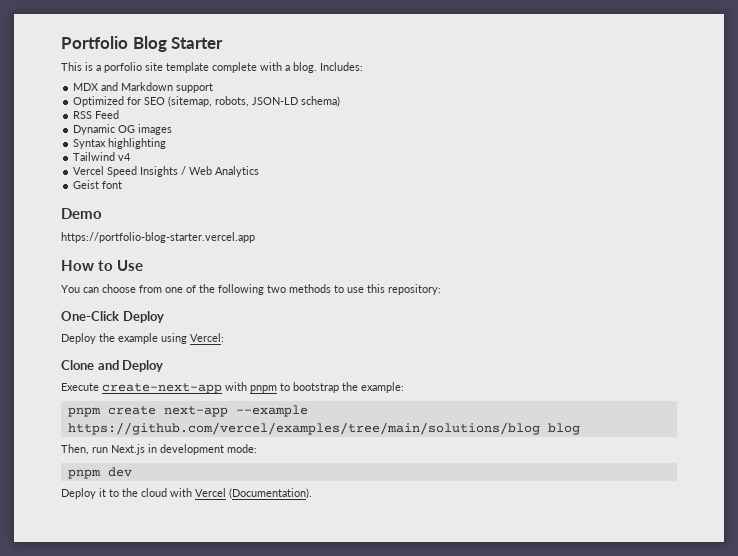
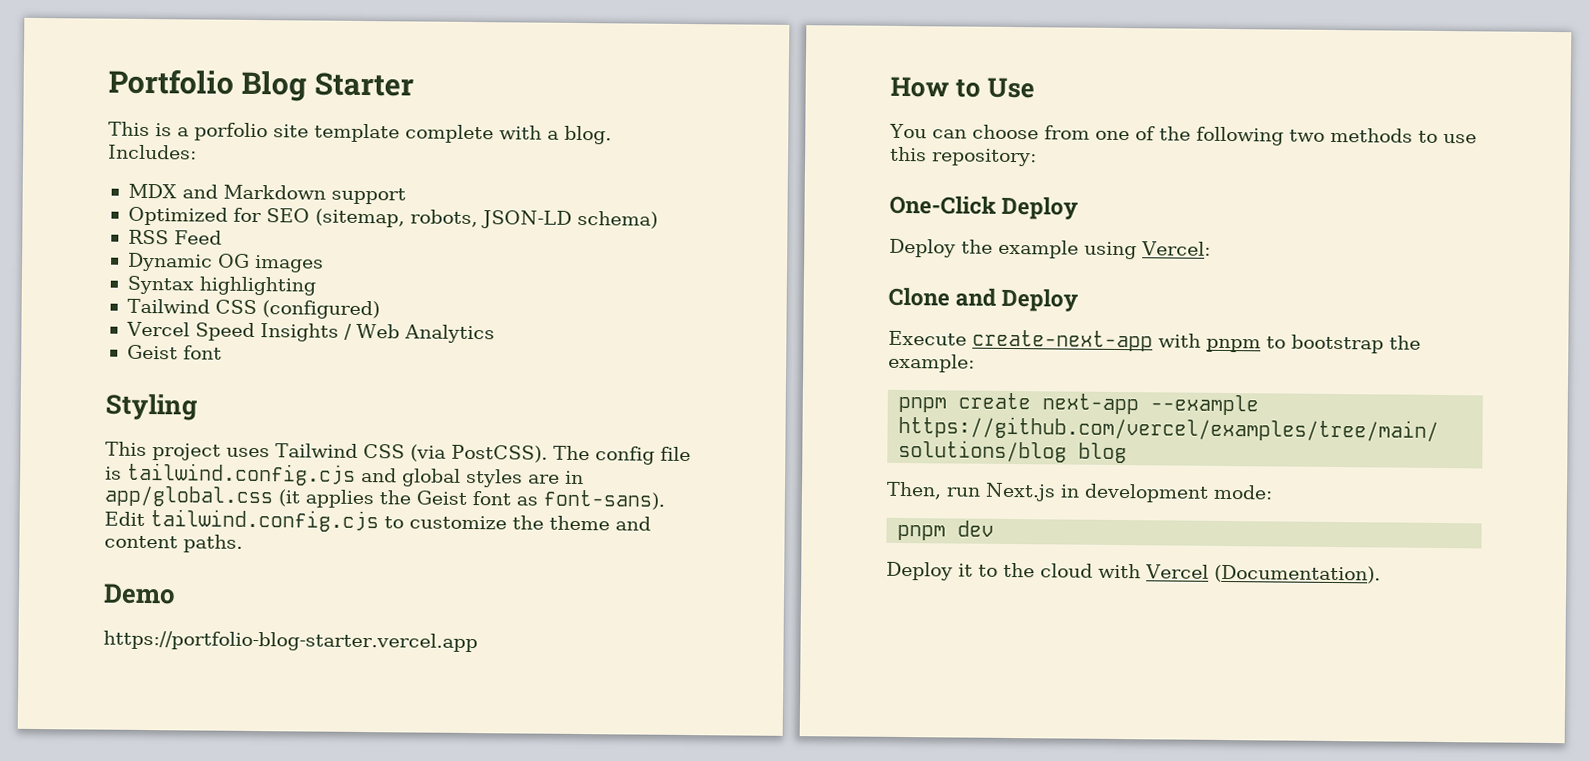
[118,153,132,161] v4 -> [214,299,380,320] CSS (configured)
(123, 185) none -> [105,393,198,421] [105,441,691,465] [105,462,584,488] [104,485,665,510] [104,509,651,533] [104,534,243,553] // Styling // This project uses Tailwind CSS (via PostCSS). The config file is tailwind.config.cjs and global styles are in app/global.css (it applies the Geist font as font-sans). Edit tailwind.config.cjs to customize the theme and content paths.

